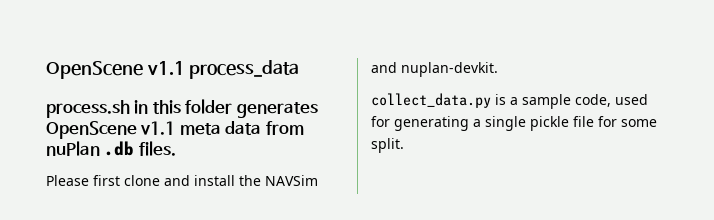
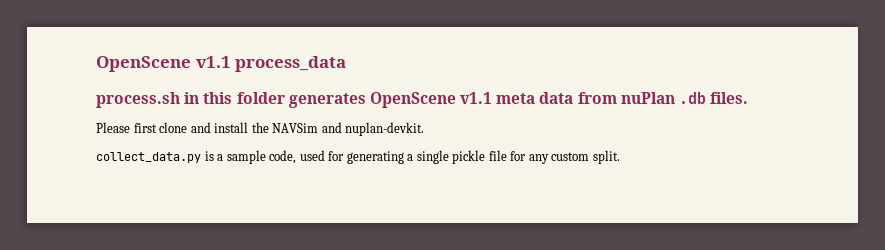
[621,119,657,127] some -> [528,152,590,164] any custom

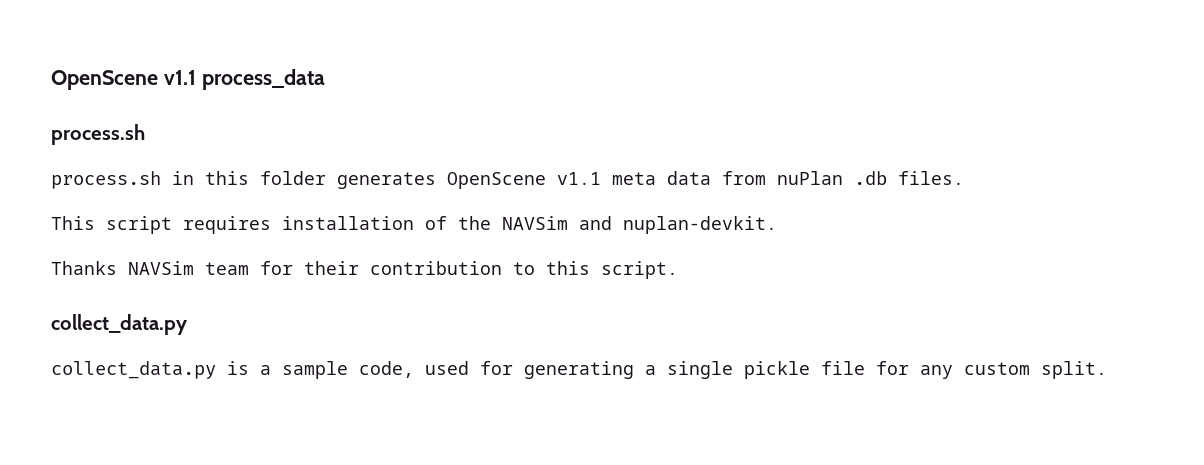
(180, 100) none -> [51,171,161,189] // process.sh
[96,122,249,133] Please first clone and install -> [51,216,447,234] This script requires installation of
(425, 129) none -> [51,261,678,279] [51,314,187,335] // Thanks NAVSim team for their contribution to this script. // collect_data.py

